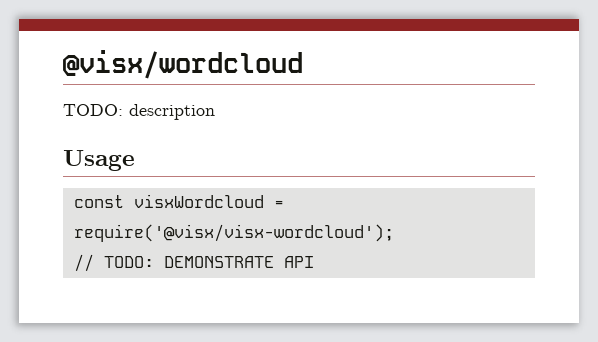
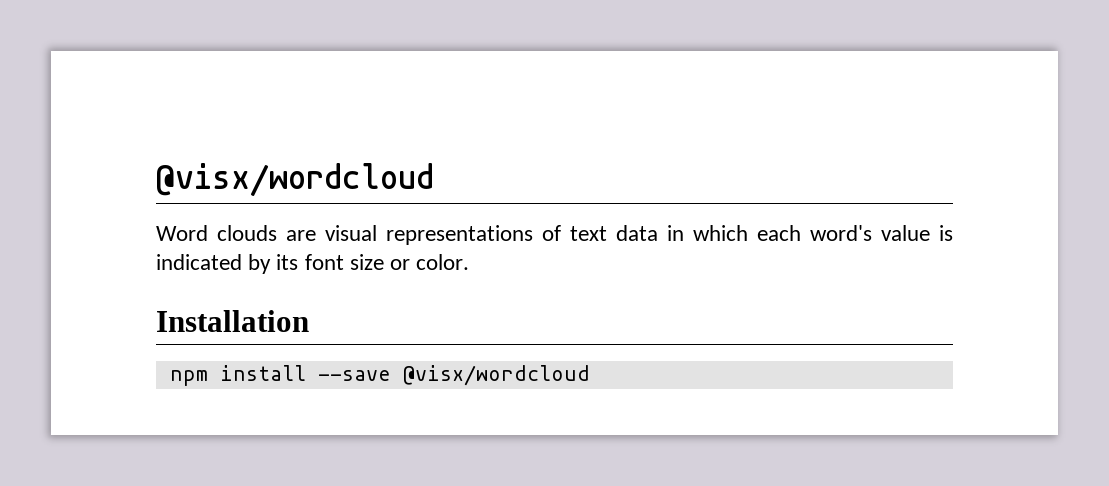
[63,104,215,120] [63,150,135,171] [73,194,284,208] [73,224,394,242] [73,254,314,272] TODO: description // Usage // const visxWordcloud = require('@visx/visx-wordcloud'); // // TODO: DEMONSTRATE API -> [156,225,953,245] [156,254,470,274] [156,310,309,332] [169,365,590,386] Word clouds are visual representations of text data in which each word's value is indicated by its font size or color. // Installation // npm install --save @visx/wordcloud

